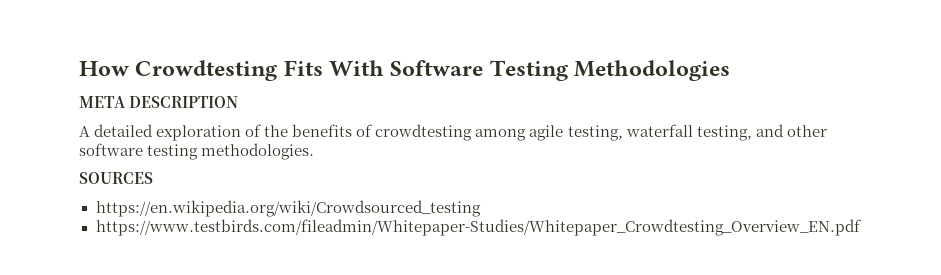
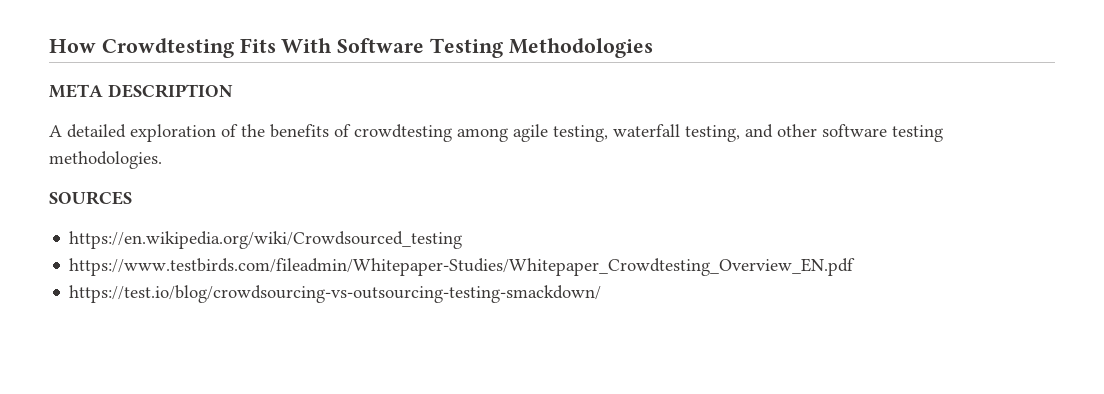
(861, 227) none -> [69,285,602,303] // https://test.io/blog/crowdsourcing-vs-outsourcing-testing-smackdown/

